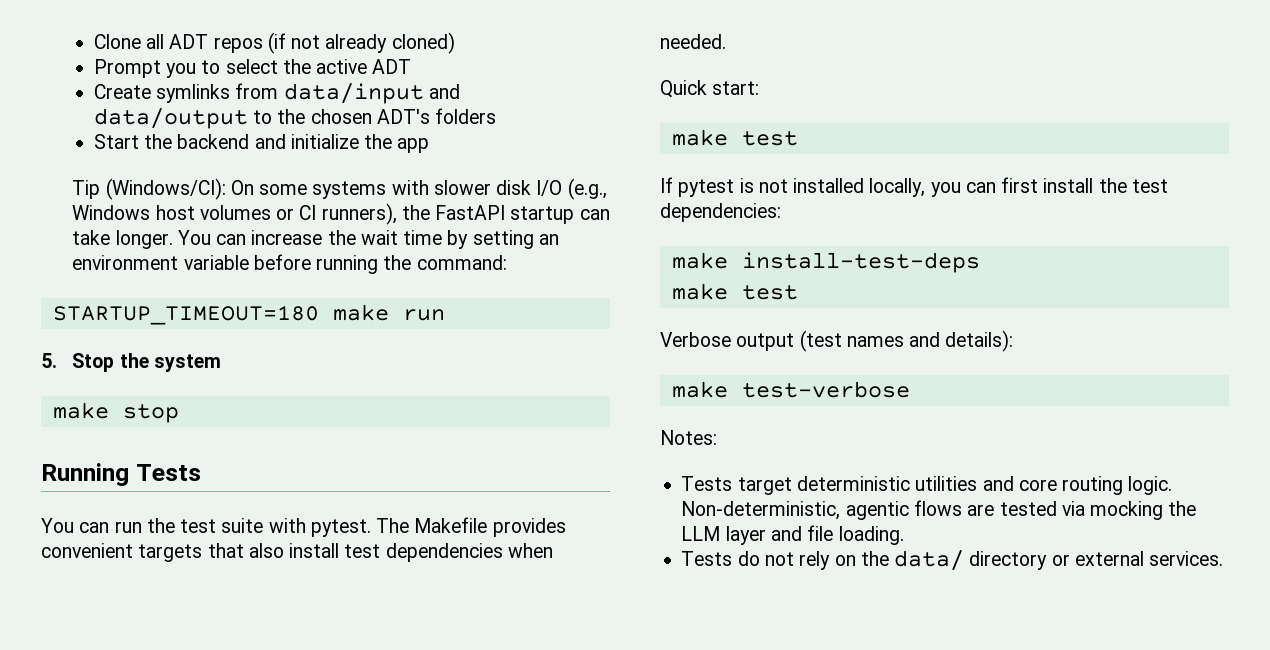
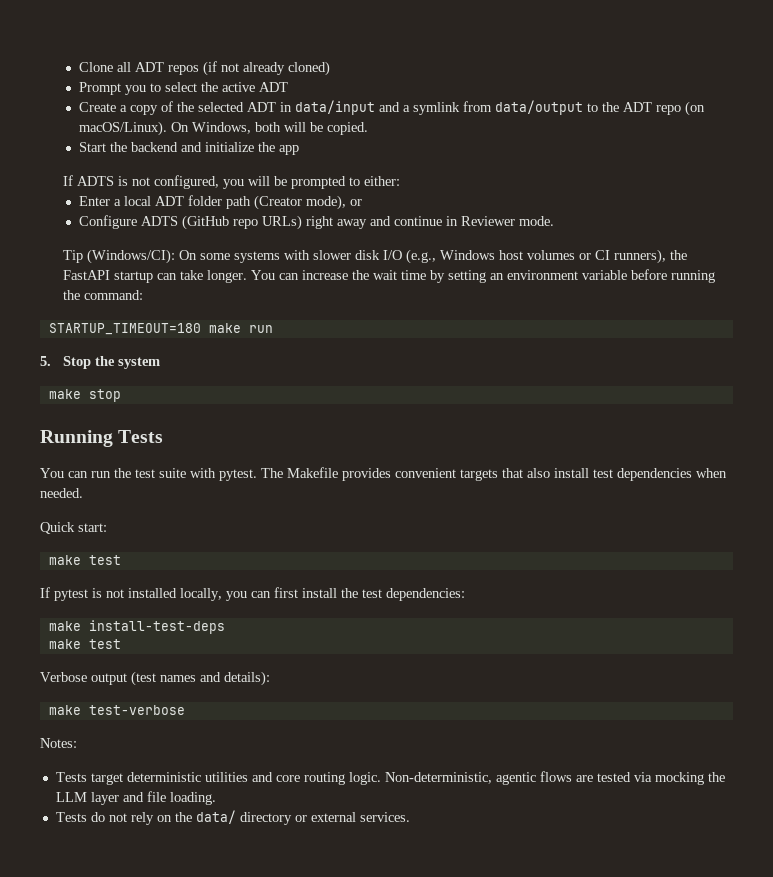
[155,83,460,104] [93,108,497,129] symlinks from data/input and data/output to the chosen ADT's folders -> [120,100,706,116] [79,121,369,136] a copy of the selected ADT in data/input and a symlink from data/output to the ADT repo (on macOS/Linux). On Windows, both will be copied.
(430, 145) none -> [63,175,401,189] [79,195,363,210] [79,215,555,230] // If ADTS is not configured, you will be prompted to either: // Enter a local ADT folder path (Creator mode), or // Configure ADTS (GitHub repo URLs) right away and continue in Reviewer mode.

